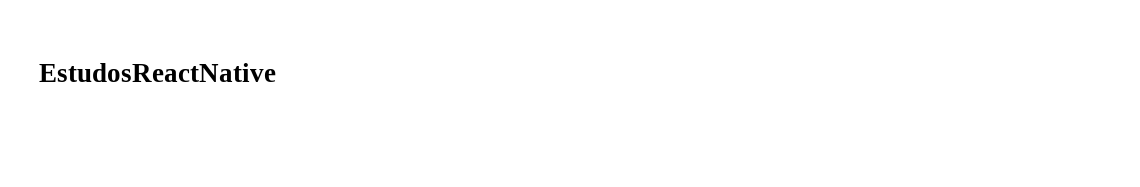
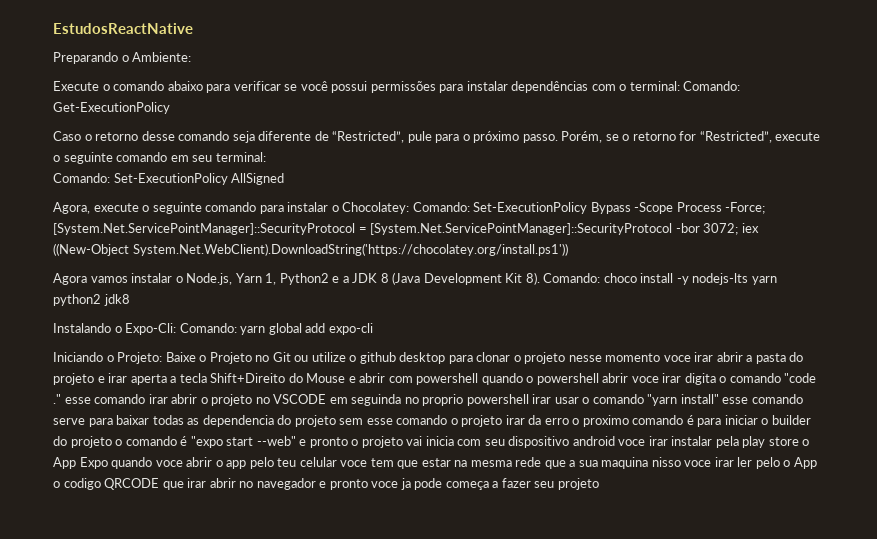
(276, 72) none -> [53,52,192,64] [53,81,741,93] [53,102,170,114] [53,131,821,143] [53,152,266,164] [53,173,285,185] [53,202,766,214] [53,223,759,235] [53,243,568,256] [53,272,777,285] [53,294,130,306] [53,323,373,335] [53,352,804,364] [53,373,817,385] [53,394,803,406] [53,415,811,427] [53,436,810,448] [53,457,817,469] [53,478,599,490] // Preparando o Ambiente: // Execute o comando abaixo para verificar se você possui permissões para instalar dependências com o terminal: Comando: Get-ExecutionPolicy // Caso o retorno desse comando seja diferente de “Restricted”, pule para o próximo passo. Porém, se o retorno for “Restricted”, execute o seguinte comando em seu terminal: // Comando: Set-ExecutionPolicy AllSigned // Agora, execute o seguinte comando para instalar o Chocolatey: Comando: Set-ExecutionPolicy Bypass -Scope Process -Force; [System.Net.ServicePointManager]::SecurityProtocol = [System.Net.ServicePointManager]::SecurityProtocol -bor 3072; iex ((New-Object System.Net.WebClient).DownloadString('https://chocolatey.org/install.ps1')) // Agora vamos instalar o Node.js, Yarn 1, Python2 e a JDK 8 (Java Development Kit 8). Comando: choco install -y nodejs-lts yarn python2 jdk8 // Instalando o Expo-Cli: Comando: yarn global add expo-cli // Iniciando o Projeto: Baixe o Projeto no Git ou utilize o github desktop para clonar o projeto nesse momento voce irar abrir a pasta do projeto e irar aperta a tecla Shift+Direito do Mouse e abrir com powershell quando o powershell abrir voce irar digita o comando "code ." esse comando irar abrir o projeto no VSCODE em seguinda no proprio powershell irar usar o comando "yarn install" esse comando serve para baixar todas as dependencia do projeto sem esse comando o projeto irar da erro o proximo comando é para iniciar o builder do projeto o comando é "expo start --web" e pronto o projeto vai inicia com seu dispositivo android voce irar instalar pela play store o App Expo quando voce abrir o app pelo teu celular voce tem que estar na mesma rede que a sua maquina nisso voce irar ler pelo o App o codigo QRCODE que irar abrir no navegador e pronto voce ja pode começa a fazer seu projeto

